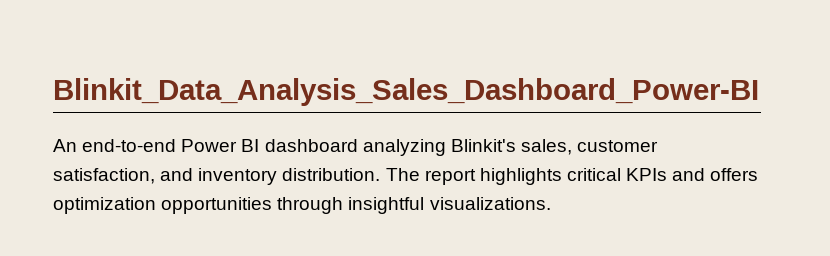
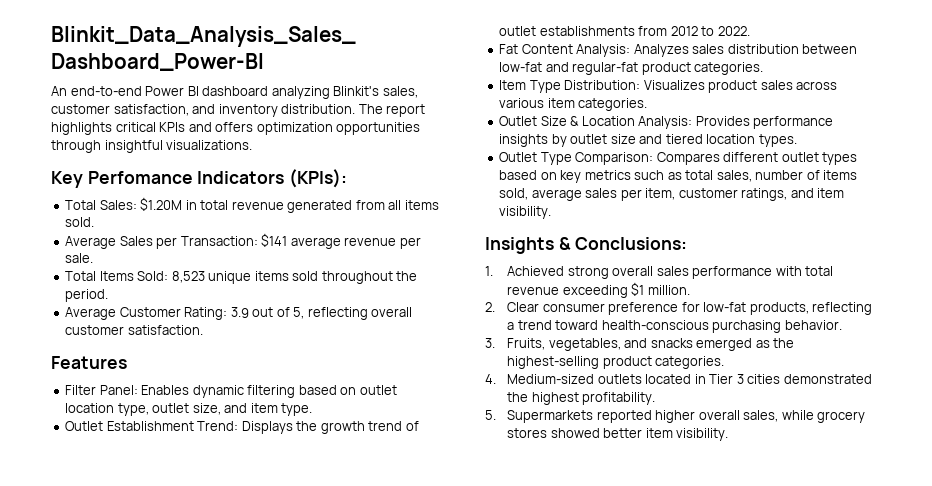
(551, 203) none -> [51,169,348,188] [65,197,439,213] [65,217,95,227] [65,233,421,249] [65,253,94,263] [65,271,418,284] [65,289,109,302] [65,307,413,320] [65,325,203,335] [51,356,127,369] [65,385,397,398] [65,403,313,416] [65,421,419,434] [499,26,750,36] [499,44,858,57] [499,62,764,75] [499,80,838,93] [499,98,648,111] [499,116,834,129] [499,134,797,147] [499,152,858,165] [499,170,858,183] [499,188,845,201] [499,206,552,219] [485,237,688,254] [485,266,834,279] [507,282,690,298] [485,302,873,315] [507,320,842,333] [485,338,795,351] [507,356,725,369] [485,374,872,384] [507,392,656,405] [485,410,866,423] [507,428,729,441] // Key Perfomance Indicators (KPIs): // Total Sales: $1.20M in total revenue generated from all items sold. // Average Sales per Transaction: $141 average revenue per sale. // Total Items Sold: 8,523 unique items sold throughout the period. // Average Customer Rating: 3.9 out of 5, reflecting overall customer satisfaction. // Features // Filter Panel: Enables dynamic filtering based on outlet location type, outlet size, and item type. // Outlet Establishment Trend: Displays the growth trend of outlet establishments from 2012 to 2022. // Fat Content Analysis: Analyzes sales distribution between low-fat and regular-fat product categories. // Item Type Distribution: Visualizes product sales across various item categories. // Outlet Size & Location Analysis: Provides performance insights by outlet size and tiered location types. // Outlet Type Comparison: Compares different outlet types based on key metrics such as total sales, number of items sold, average sales per item, customer ratings, and item visibility. // Insights & Conclusions: // 1. Achieved strong overall sales performance with total revenue exceeding $1 million. // 2. Clear consumer preference for low-fat products, reflecting a trend toward health-conscious purchasing behavior. // 3. Fruits, vegetables, and snacks emerged as the highest-selling product categories. // 4. Medium-sized outlets located in Tier 3 cities demonstrated the highest profitability. // 5. Supermarkets reported higher overall sales, while grocery stores showed better item visibility.

